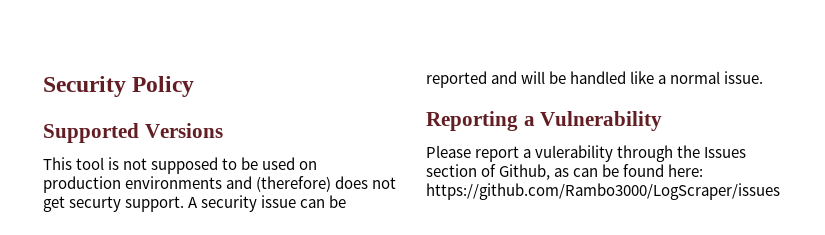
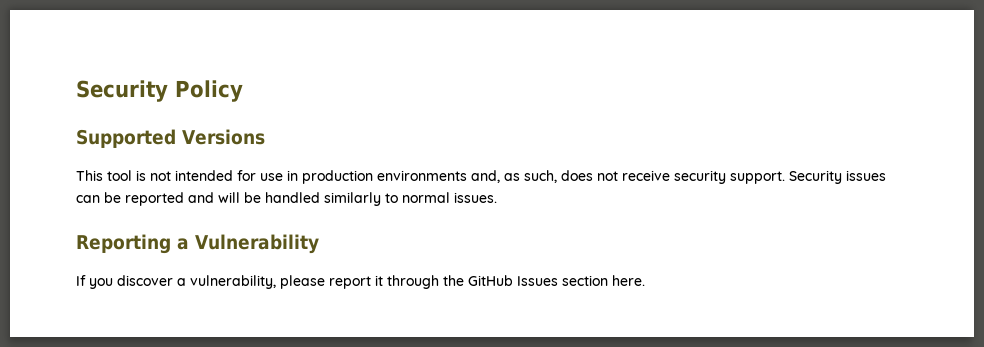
[151,157,318,174] [43,176,397,193] [43,195,297,212] supposed to be used on production environments and (therefore) does not get securty support. A security issue -> [175,170,886,184] intended for use in production environments and, as such, does not receive security support. Security issues
[630,71,764,84] like a normal issue. -> [324,192,497,206] similarly to normal issues.
[426,145,614,162] Please report a vulerability -> [76,275,383,289] If you discover a vulnerability, please report it
(701, 151) none -> [468,275,513,286] GitHub
[481,164,704,180] [426,183,780,200] of Github, as can be found here: https://github.com/Rambo3000/LogScraper/issues -> [612,275,645,286] here.

